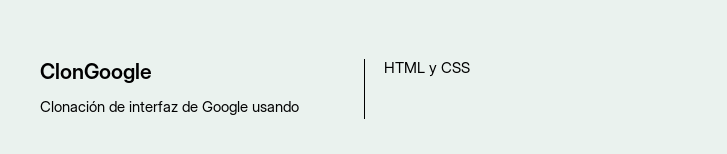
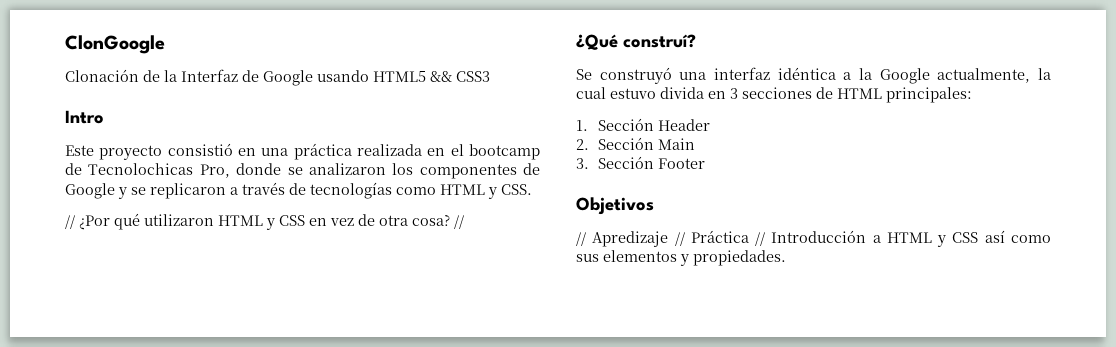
[129,101,179,112] interfaz -> [164,69,238,82] la Interfaz
[384,62,471,77] HTML y CSS -> [373,71,490,82] [65,110,104,124] [65,143,540,160] [65,163,540,179] [65,182,532,199] [65,213,464,230] [576,34,696,50] [576,67,1051,84] [576,87,972,103] [576,118,710,131] [576,137,695,150] [576,156,705,169] [576,197,654,215] [576,230,1051,247] [576,250,786,266] HTML5 && CSS3 // Intro // Este proyecto consistió en una práctica realizada en el bootcamp de Tecnolochicas Pro, donde se analizaron los componentes de Google y se replicaron a través de tecnologías como HTML y CSS. // // ¿Por qué utilizaron HTML y CSS en vez de otra cosa? // // ¿Qué construí? // Se construyó una interfaz idéntica a la Google actualmente, la cual estuvo divida en 3 secciones de HTML principales: // 1. Sección Header // 2. Sección Main // 3. Sección Footer // Objetivos // // Apredizaje // Práctica // Introducción a HTML y CSS así como sus elementos y propiedades.

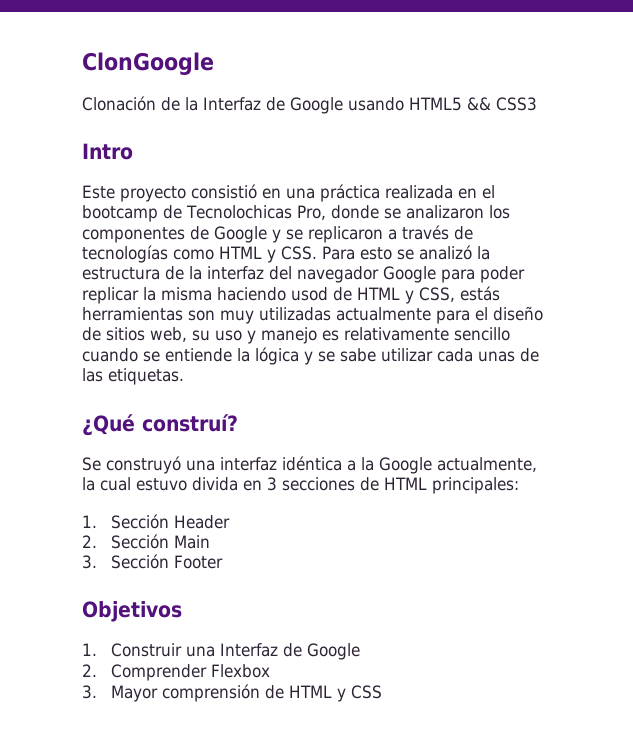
[65,213,464,230] // // ¿Por qué utilizaron HTML y CSS en vez de otra cosa? // -> [322,245,490,260] [82,266,525,283] [82,286,500,304] [82,306,543,324] [82,327,510,344] [82,347,539,365] [82,368,184,385] Para esto se analizó la estructura de la interfaz del navegador Google para poder replicar la misma haciendo usod de HTML y CSS, estás herramientas son muy utilizadas actualmente para el diseño de sitios web, su uso y manejo es relativamente sencillo cuando se entiende la lógica y se sabe utilizar cada unas de las etiquetas.
[576,230,1051,247] [576,250,786,266] // Apredizaje // Práctica // Introducción a HTML y CSS así como sus elementos y propiedades. -> [82,643,361,660] [82,664,271,681] [82,684,383,702] 1. Construir una Interfaz de Google // 2. Comprender Flexbox // 3. Mayor comprensión de HTML y CSS

